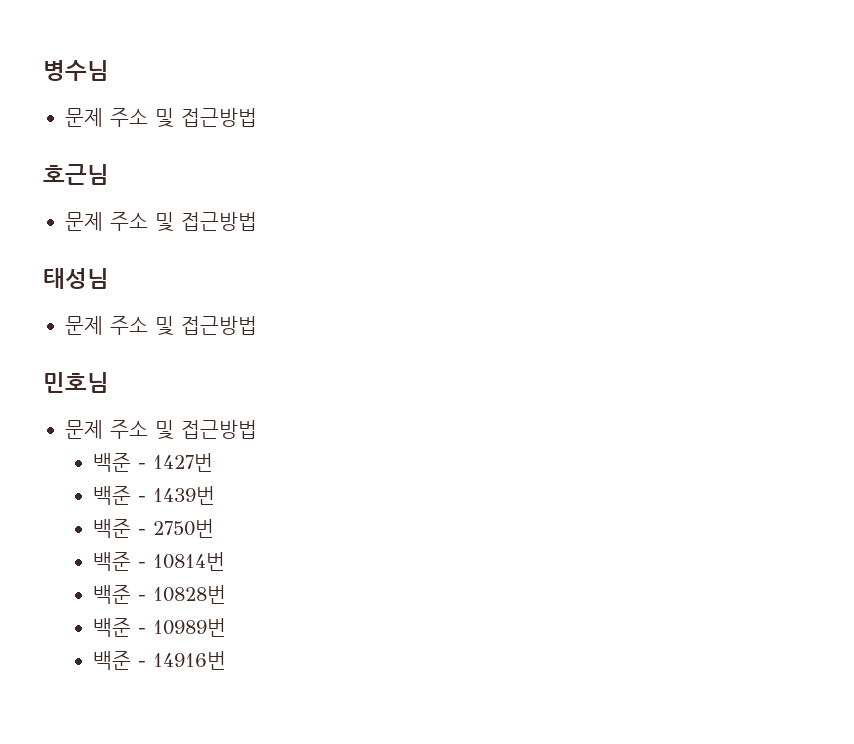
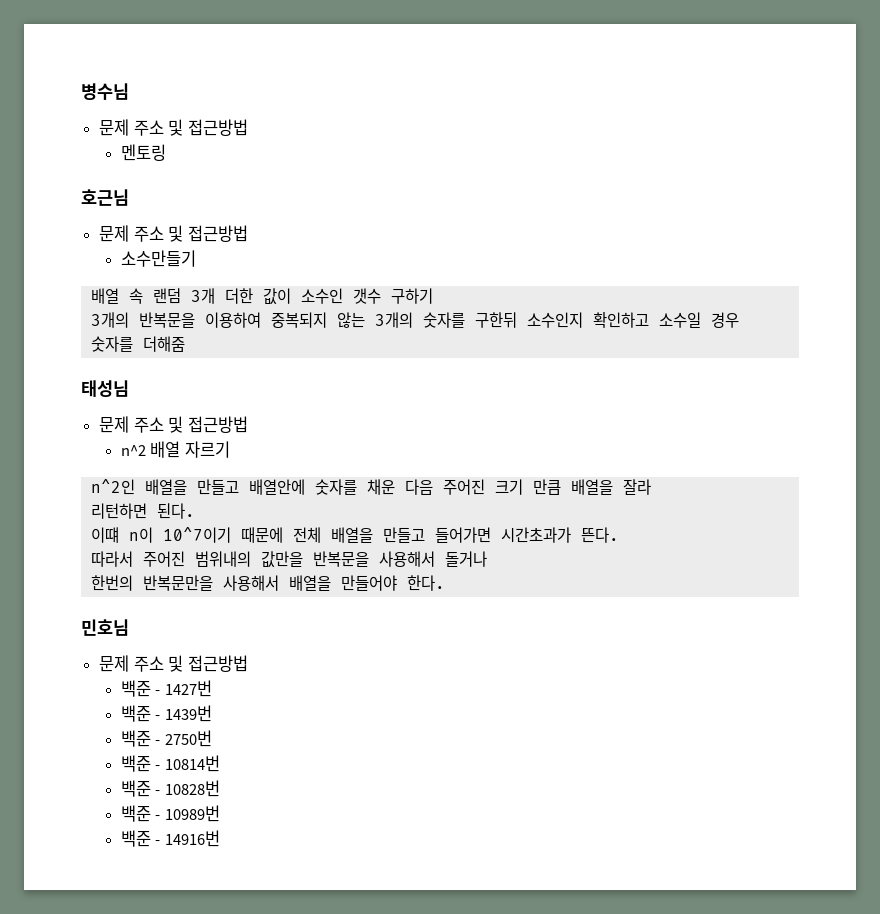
(257, 117) none -> [120,144,166,161] // 멘토링
(257, 221) none -> [120,250,196,267] [90,288,433,305] [90,312,739,328] [90,336,185,352] // 소수만들기 // 배열 속 랜덤 3개 더한 값이 소수인 갯수 구하기 // 3개의 반복문을 이용하여 중복되지 않는 3개의 숫자를 구한뒤 소수인지 확인하고 소수일 경우 숫자를 더해줌
(257, 325) none -> [120,441,230,458] [90,479,651,495] [90,503,195,519] [90,527,619,543] [90,551,487,568] [90,575,445,591] // n^2 배열 자르기 // n^2인 배열을 만들고 배열안에 숫자를 채운 다음 주어진 크기 만큼 배열을 잘라 // 리턴하면 된다. // 이떄 n이 10^7이기 때문에 전체 배열을 만들고 들어가면 시간초과가 뜬다. // 따라서 주어진 범위내의 값만을 반복문을 사용해서 돌거나 // 한번의 반복문만을 사용해서 배열을 만들어야 한다.

